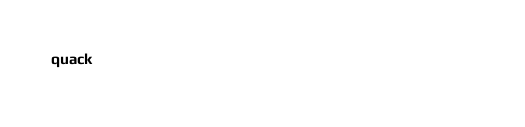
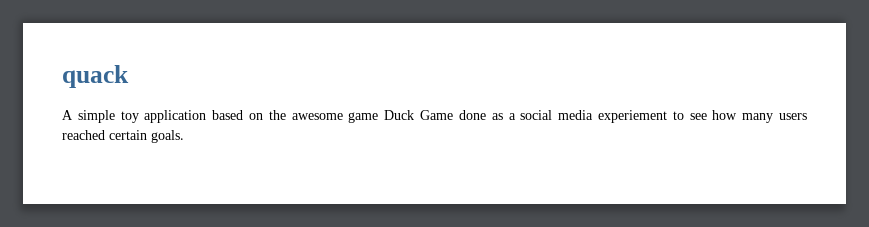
(93, 60) none -> [62,110,808,123] [62,130,184,143] // A simple toy application based on the awesome game Duck Game done as a social media experiement to see how many users reached certain goals.

